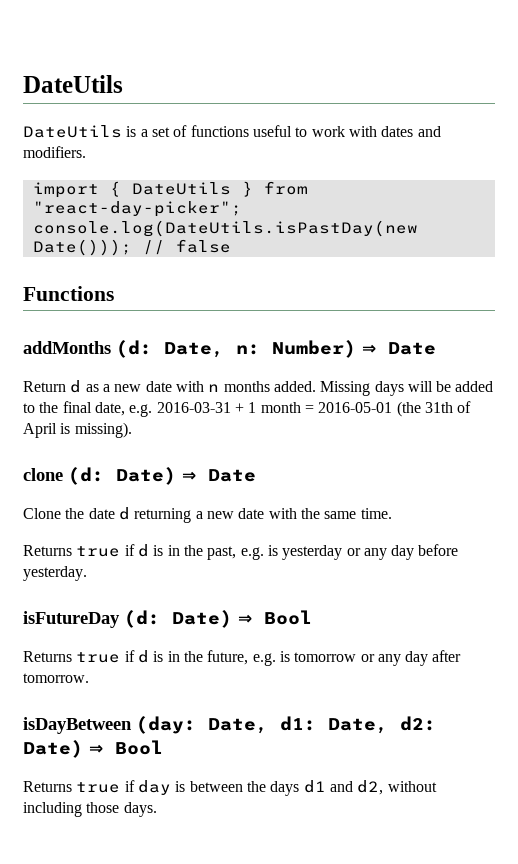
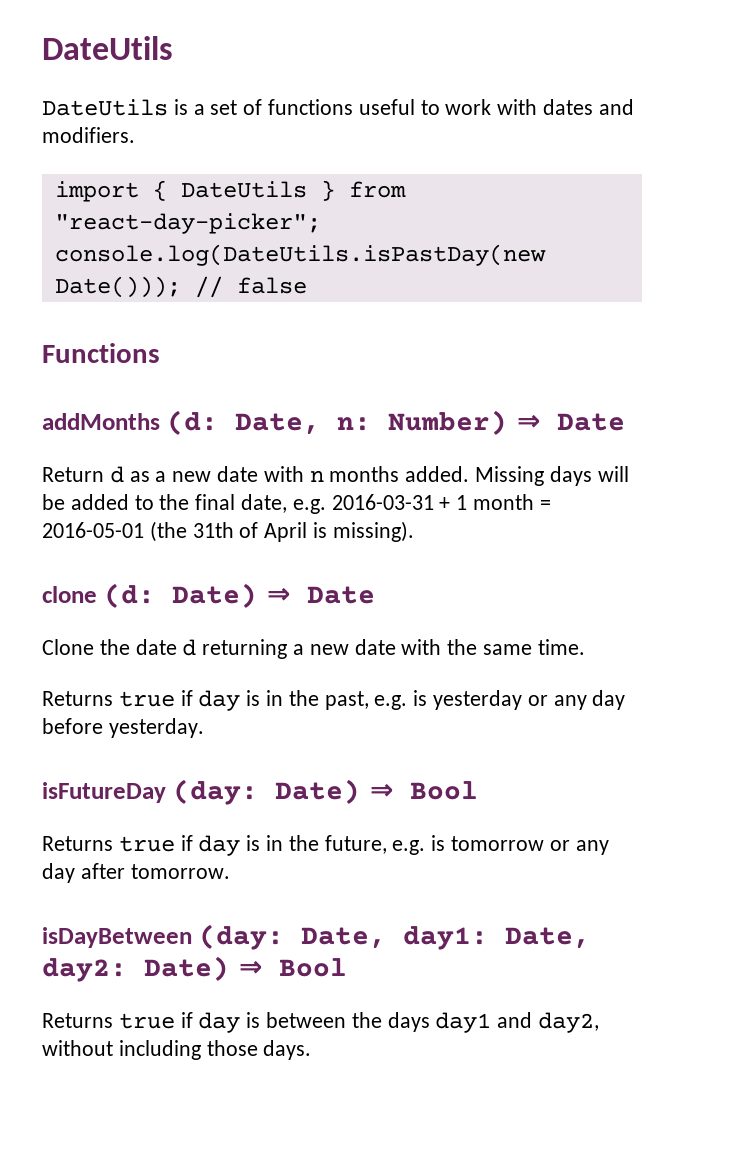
[137,544,149,557] d -> [198,690,241,711] day
[124,610,312,628] [23,650,149,663] (d: Date) ⇒ Bool // Returns true if d -> [172,779,478,805] [42,835,241,856] (day: Date) ⇒ Bool // Returns true if day
[280,716,436,734] d1: Date, d2: -> [402,926,590,950] [42,958,127,982] day1: Date, day2:
[303,780,384,795] d1 and d2, -> [435,1012,600,1033] day1 and day2,

